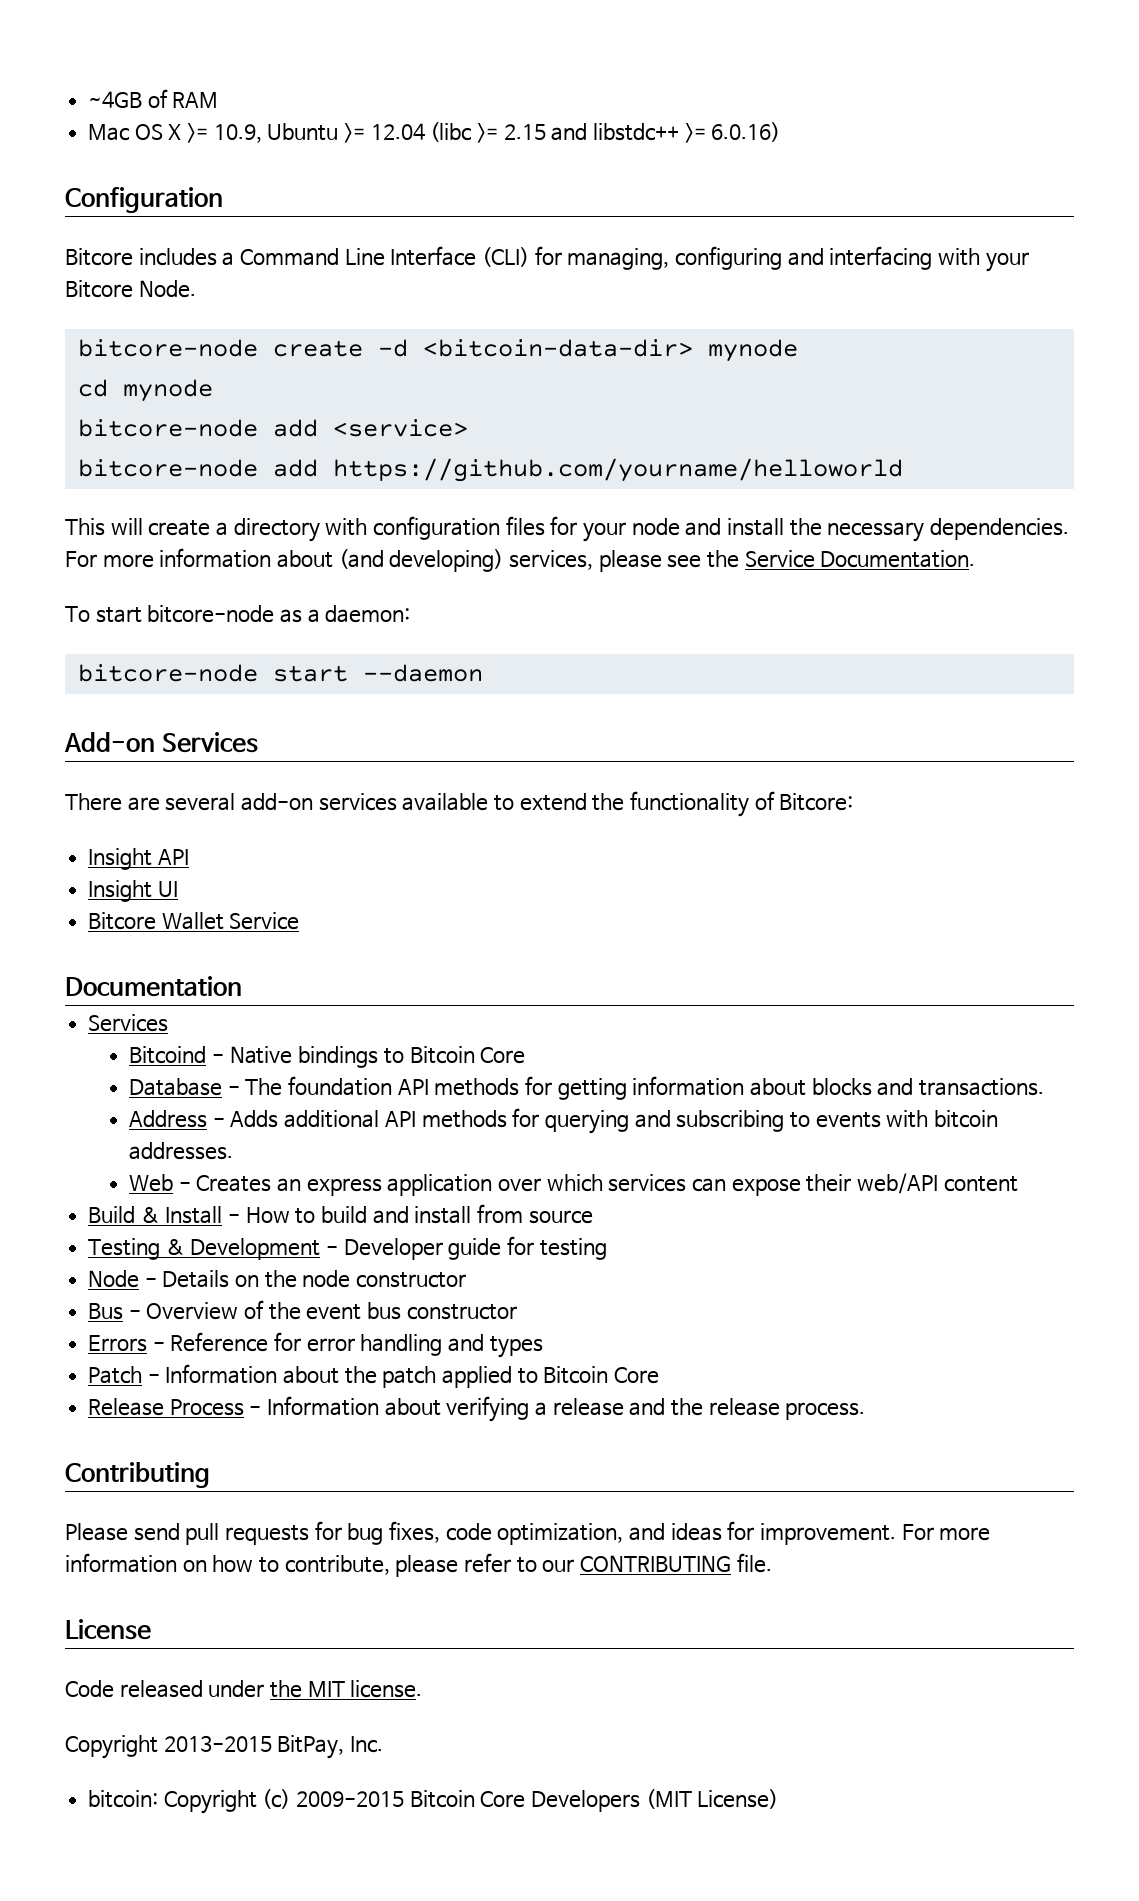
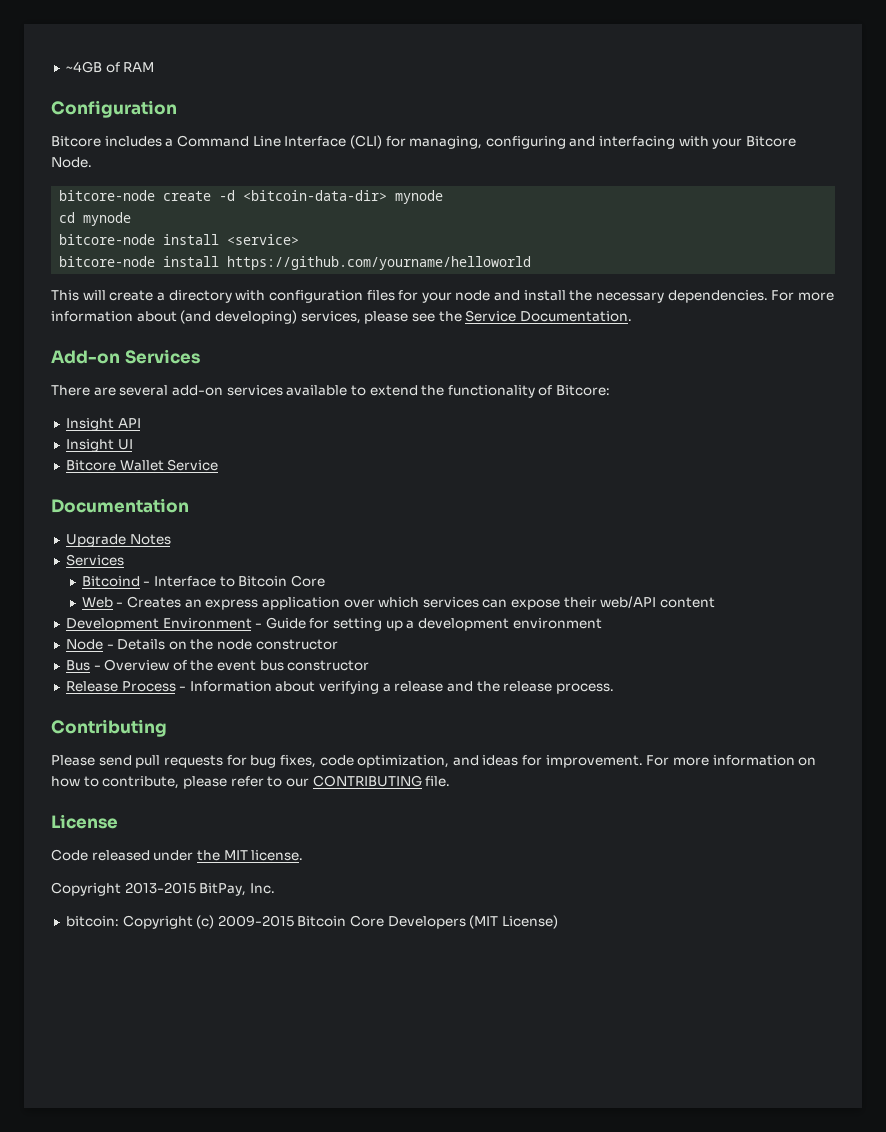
[88,122,781,143] // Mac OS X >= 10.9, Ubuntu >= 12.04 (libc >= 2.15 and libstdc++ >= 6.0.16) -> (155, 67) none
[272,419,318,437] add -> [163,234,220,245] install
[272,459,318,477] add -> [163,256,220,267] install
[65,605,411,623] [77,664,483,682] // To start bitcore-node as a daemon: // bitcore-node start --daemon -> (632, 316) none
(242, 986) none -> [65,534,171,547] // Upgrade Notes
[229,1046,526,1068] [129,1076,1045,1100] [129,1108,998,1134] [129,1142,234,1160] Native bindings to Bitcoin Core // Database - The foundation API methods for getting information about blocks and transactions. // Address - Adds additional API methods for querying and subscribing to events with bitcoin addresses. -> [153,575,325,587] Interface to Bitcoin Core
[88,1204,593,1224] [88,1236,607,1260] Build & Install - How to build and install from source // Testing & Development - Developer guide for testing -> [65,617,602,631] Development Environment - Guide for setting up a development environment
[88,1332,543,1358] [88,1364,660,1388] // Errors - Reference for error handling and types // Patch - Information about the patch applied to Bitcoin Core -> (370, 665) none

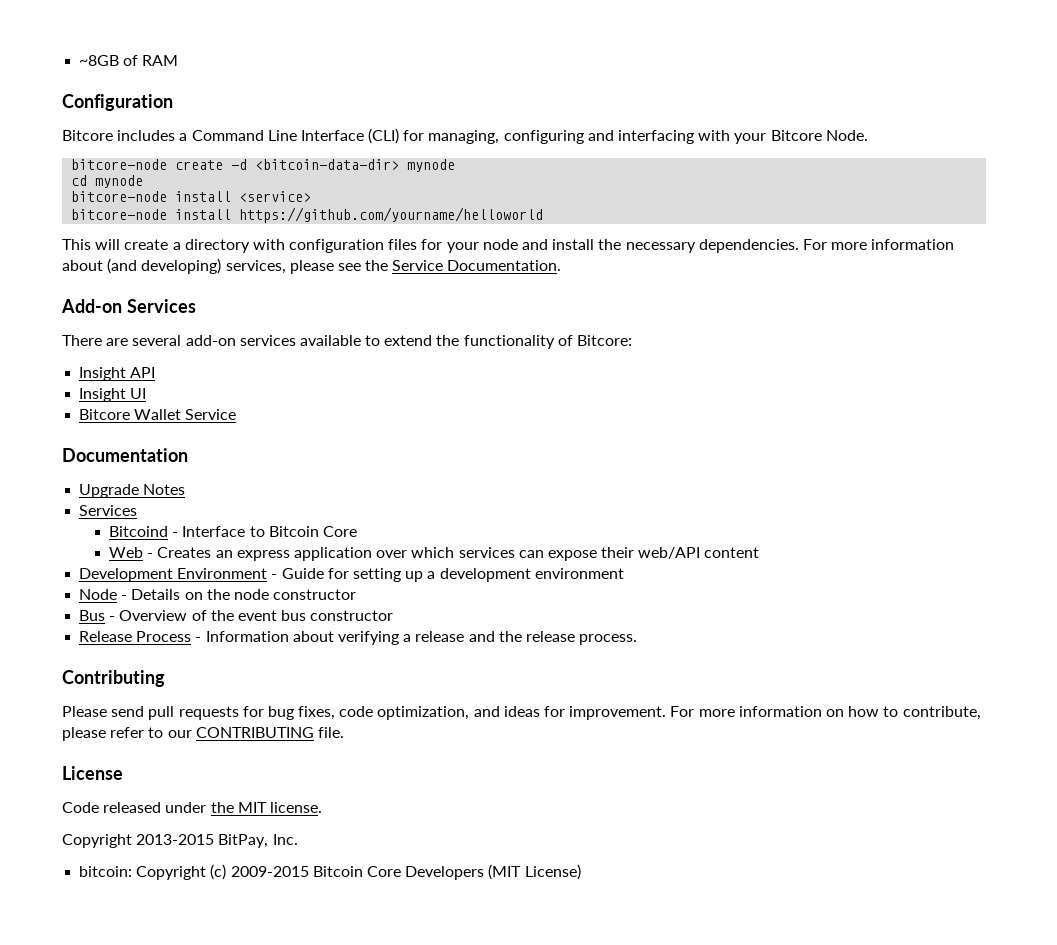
[65,61,102,73] ~4GB -> [79,55,120,66] ~8GB

